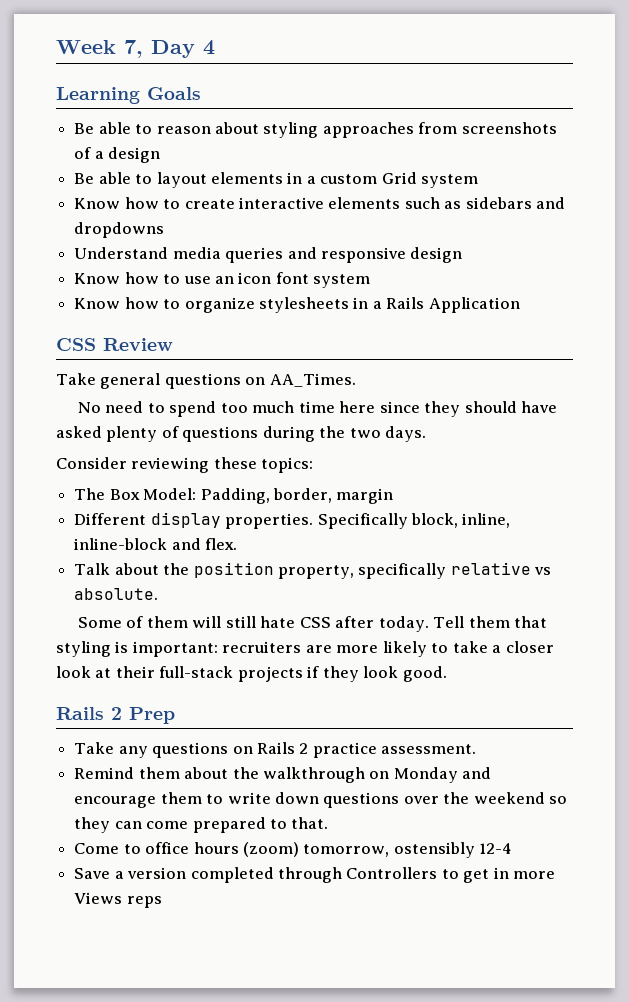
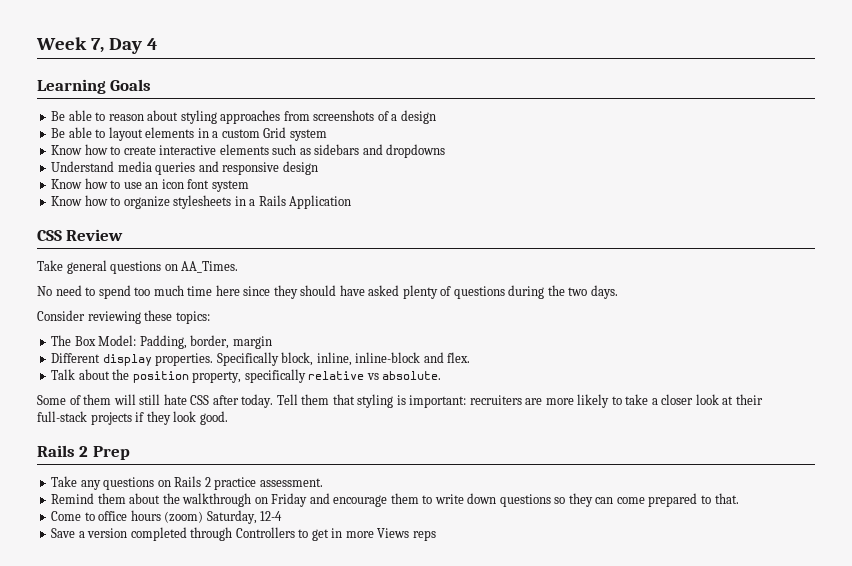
[393,767,458,783] Monday -> [271,493,308,507] Friday
[403,792,545,804] over the weekend -> (551, 500) none
[303,842,475,858] tomorrow, ostensibly -> [206,510,257,524] Saturday,

